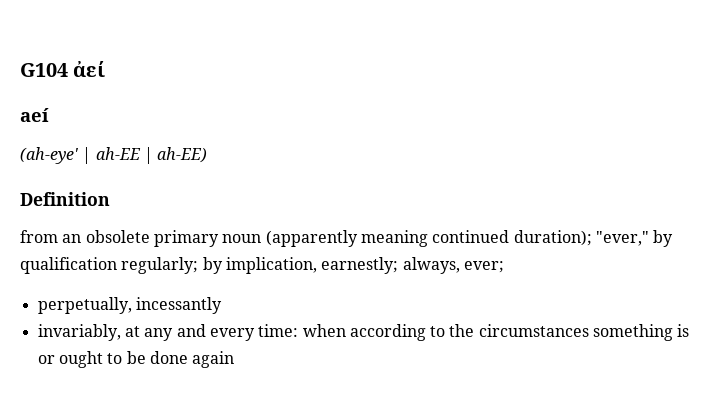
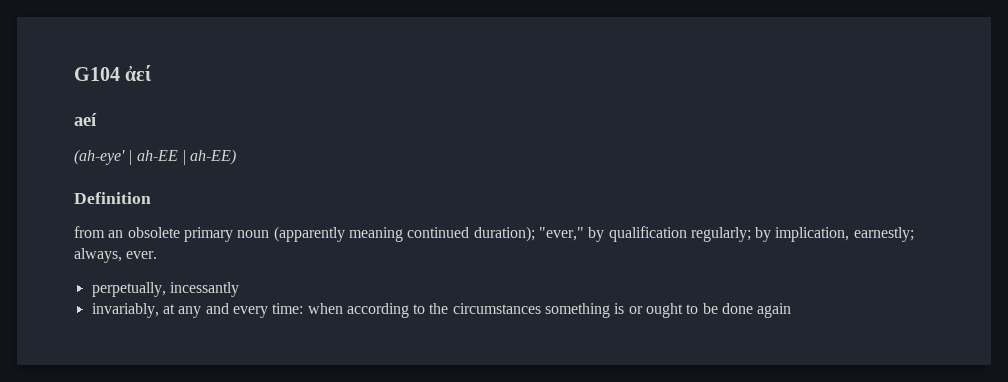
[463,261,504,273] ever; -> [126,251,158,259] ever.

